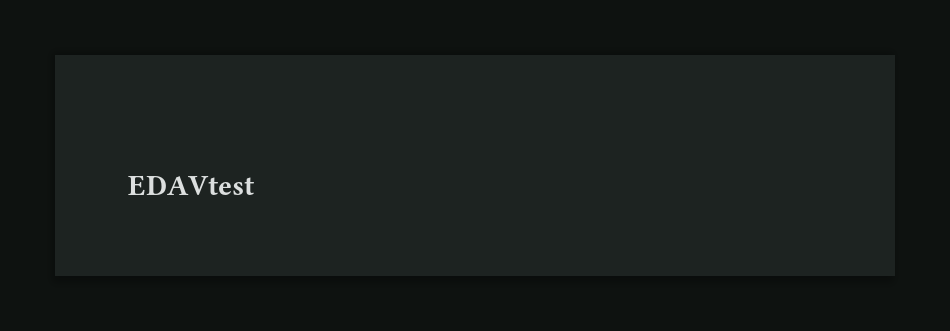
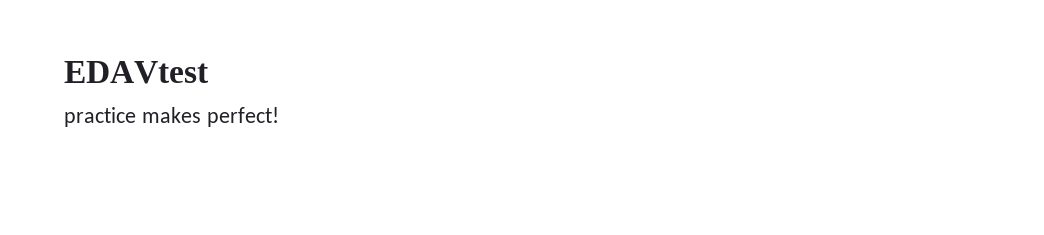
(254, 185) none -> [64,107,279,127] // practice makes perfect!

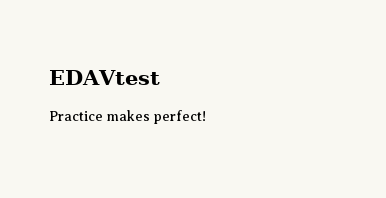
[64,107,136,127] practice -> [49,111,103,121] Practice

